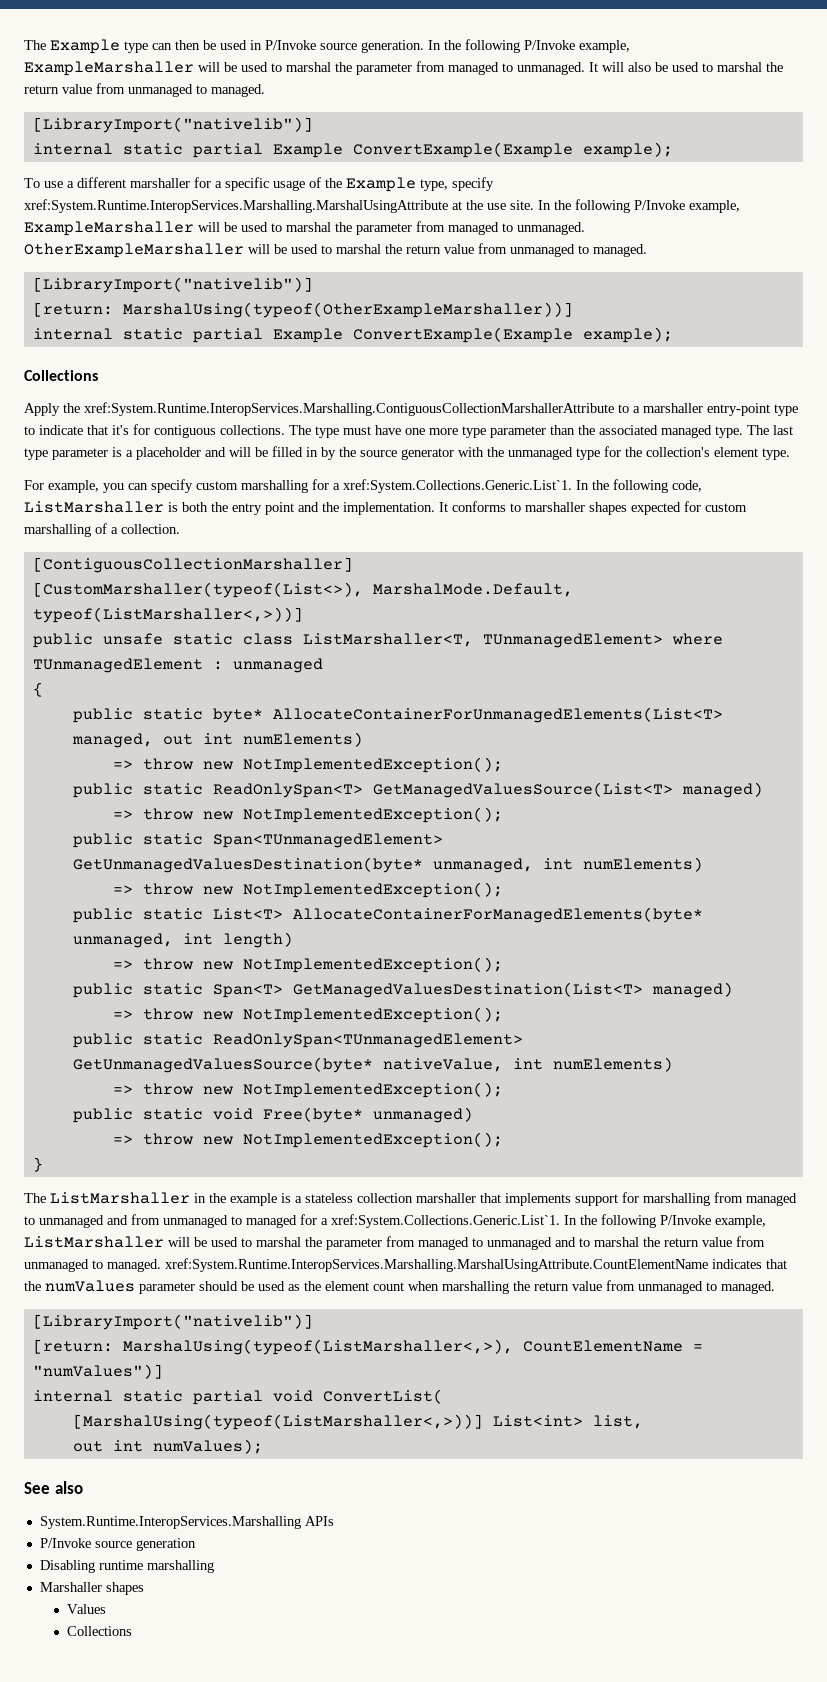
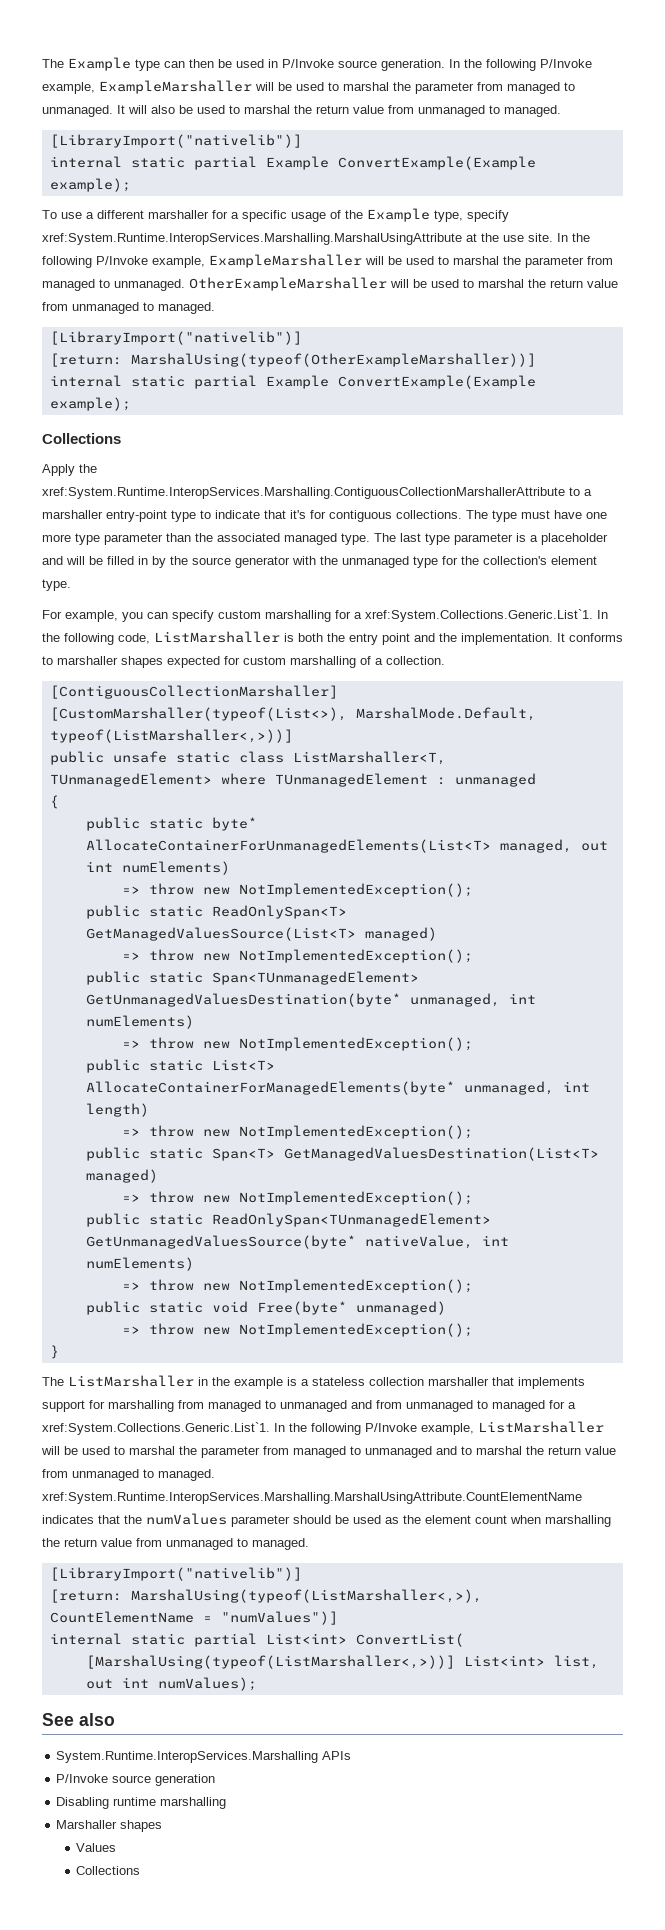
[272,1390,313,1402] void -> [265,1633,347,1645] List<int>

